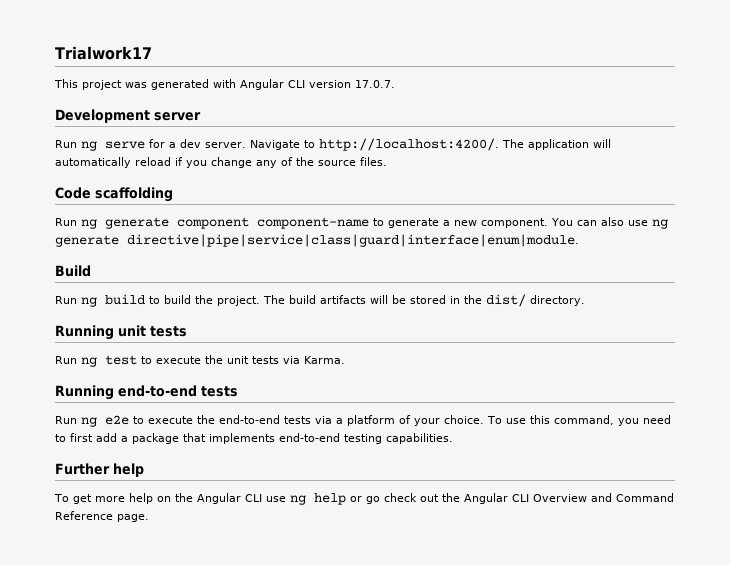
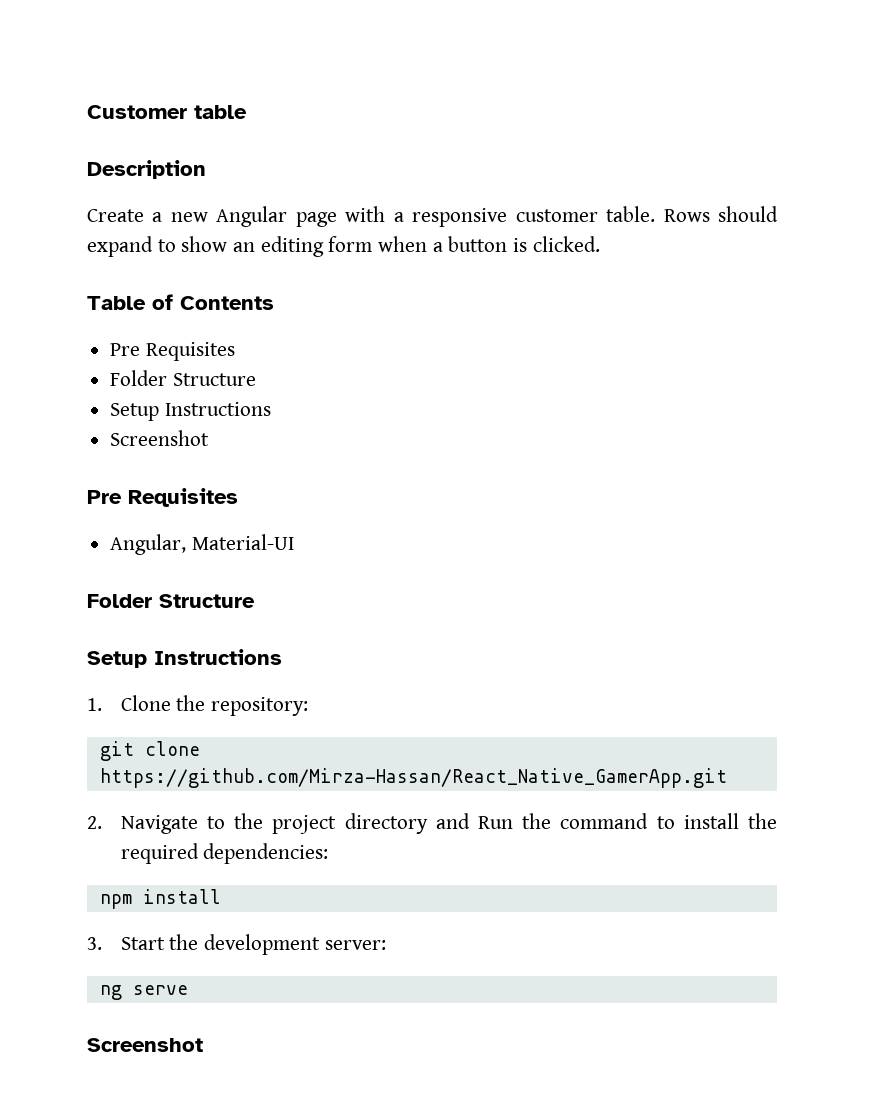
[55,46,152,60] [54,79,395,90] [55,109,201,123] [55,138,611,151] [55,157,387,168] [55,187,173,202] [55,217,668,229] [55,234,579,247] [55,265,91,277] [55,294,585,307] [55,325,187,340] [55,355,345,367] [55,385,238,400] [55,415,671,427] [55,433,453,444] [55,463,144,477] [54,493,674,505] [55,511,149,522] Trialwork17 // This project was generated with Angular CLI version 17.0.7. // Development server // Run ng serve for a dev server. Navigate to http://localhost:4200/. The application will automatically reload if you change any of the source files. // Code scaffolding // Run ng generate component component-name to generate a new component. You can also use ng generate directive|pipe|service|class|guard|interface|enum|module. // Build // Run ng build to build the project. The build artifacts will be stored in the dist/ directory. // Running unit tests // Run ng test to execute the unit tests via Karma. // Running end-to-end tests // Run ng e2e to execute the end-to-end tests via a platform of your choice. To use this command, you need to first add a package that implements end-to-end testing capabilities. // Further help // To get more help on the Angular CLI use ng help or go check out the Angular CLI Overview and Command Reference page. -> [87,105,247,119] [87,160,206,179] [87,206,778,227] [87,236,600,257] [87,294,274,310] [110,342,235,361] [110,370,256,386] [110,402,271,421] [110,430,210,446] [87,488,238,507] [110,534,294,555] [87,594,255,608] [87,649,282,668] [87,695,309,716] [99,741,200,761] [99,768,727,788] [87,813,777,834] [120,843,329,864] [99,889,221,909] [87,934,386,955] [99,985,188,1000] [87,1038,203,1052] Customer table // Description // Create a new Angular page with a responsive customer table. Rows should expand to show an editing form when a button is clicked. // Table of Contents // Pre Requisites // Folder Structure // Setup Instructions // Screenshot // Pre Requisites // Angular, Material-UI // Folder Structure // Setup Instructions // 1. Clone the repository: // git clone https://github.com/Mirza-Hassan/React_Native_GamerApp.git // 2. Navigate to the project directory and Run the command to install the required dependencies: // npm install // 3. Start the development server: // ng serve // Screenshot

